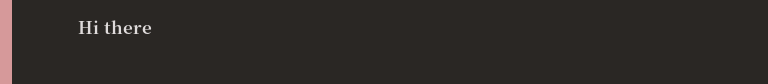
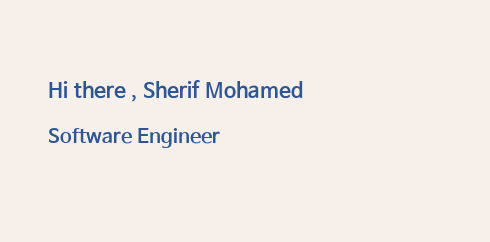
(152, 27) none -> [131,80,303,102] [48,128,221,148] , Sherif Mohamed // Software Engineer

